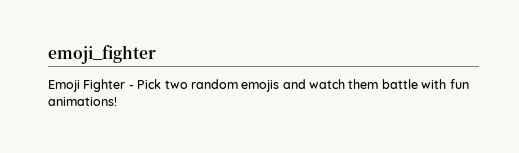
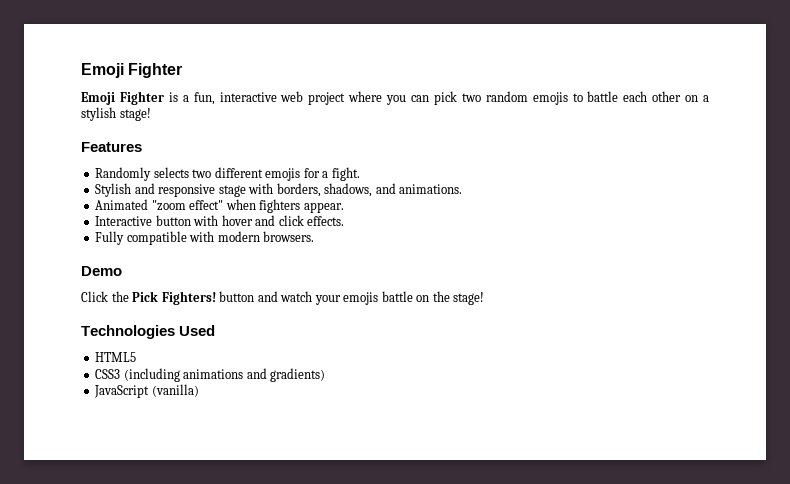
[48,45,156,64] [48,79,469,92] [48,97,117,106] emoji_fighter // Emoji Fighter - Pick two random emojis and watch them battle with fun animations! -> [81,63,183,78] [81,91,709,105] [81,107,151,121] [81,142,142,152] [95,167,360,181] [95,183,463,197] [95,199,344,213] [95,215,345,226] [95,231,315,245] [81,266,122,276] [81,291,485,305] [81,325,216,339] [95,352,137,362] [95,368,326,382] [94,384,199,398] Emoji Fighter // Emoji Fighter is a fun, interactive web project where you can pick two random emojis to battle each other on a stylish stage! // Features // Randomly selects two different emojis for a fight. // Stylish and responsive stage with borders, shadows, and animations. // Animated "zoom effect" when fighters appear. // Interactive button with hover and click effects. // Fully compatible with modern browsers. // Demo // Click the Pick Fighters! button and watch your emojis battle on the stage! // Technologies Used // HTML5 // CSS3 (including animations and gradients) // JavaScript (vanilla)

